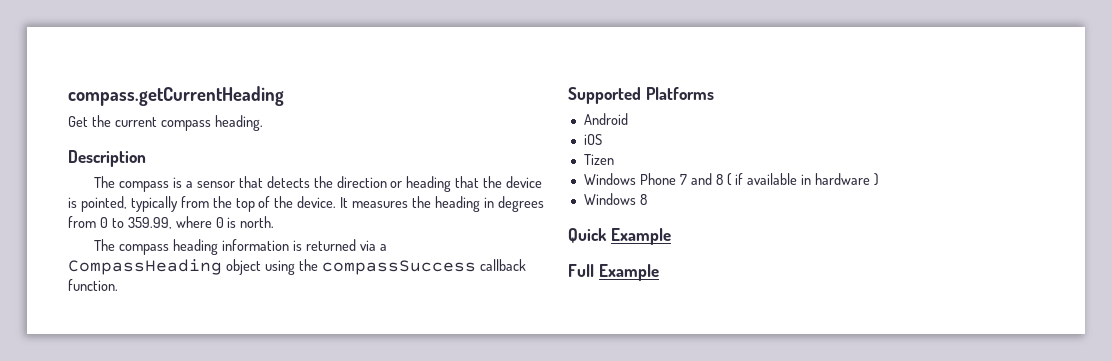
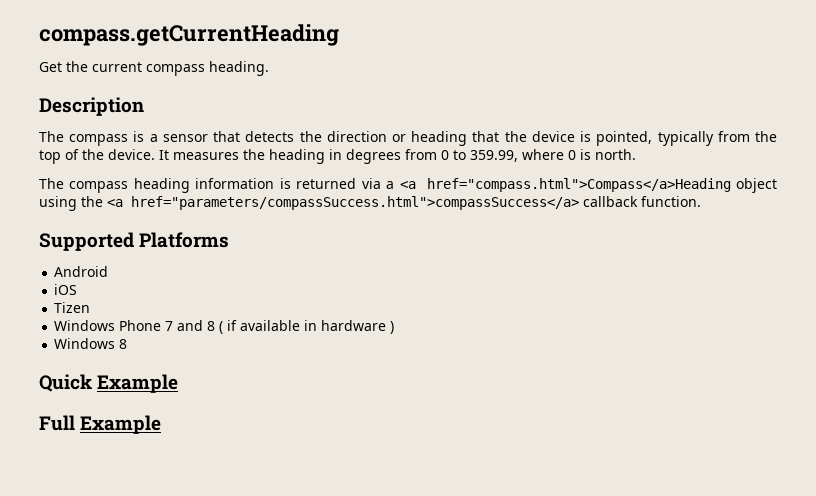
[68,259,222,275] CompassHeading -> [399,178,731,192] <a href="compass.html">Compass</a>Heading
[321,260,476,275] compassSuccess -> [107,196,579,210] <a href="parameters/compassSuccess.html">compassSuccess</a>

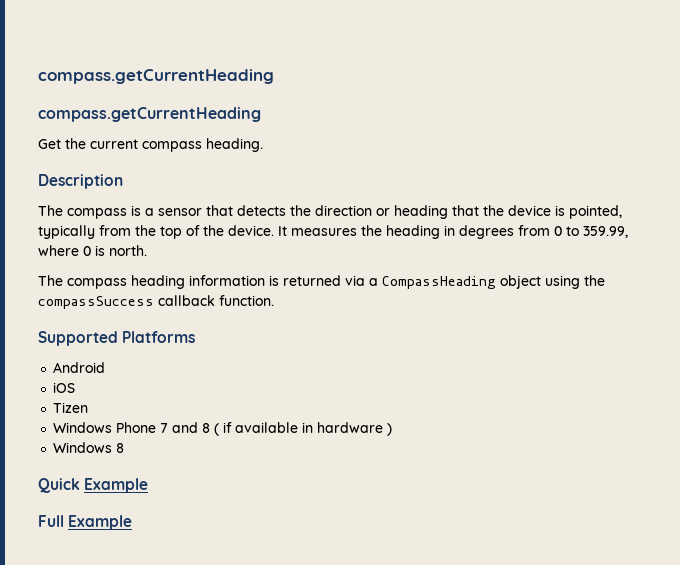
[39,24,339,46] compass.getCurrentHeading -> [38,69,274,84] [38,107,261,122] compass.getCurrentHeading // compass.getCurrentHeading
[399,178,731,192] <a href="compass.html">Compass</a>Heading -> [382,276,496,289] CompassHeading
[107,196,579,210] <a href="parameters/compassSuccess.html">compassSuccess</a> -> [38,296,154,309] compassSuccess

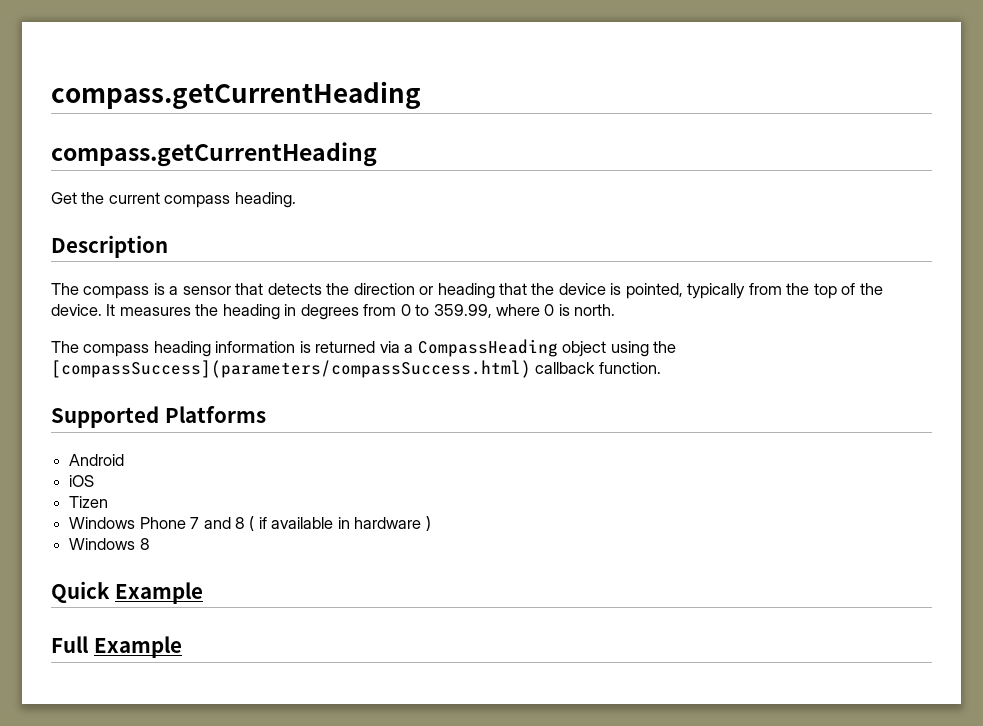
[38,296,154,309] compassSuccess -> [51,360,531,378] [compassSuccess](parameters/compassSuccess.html)

